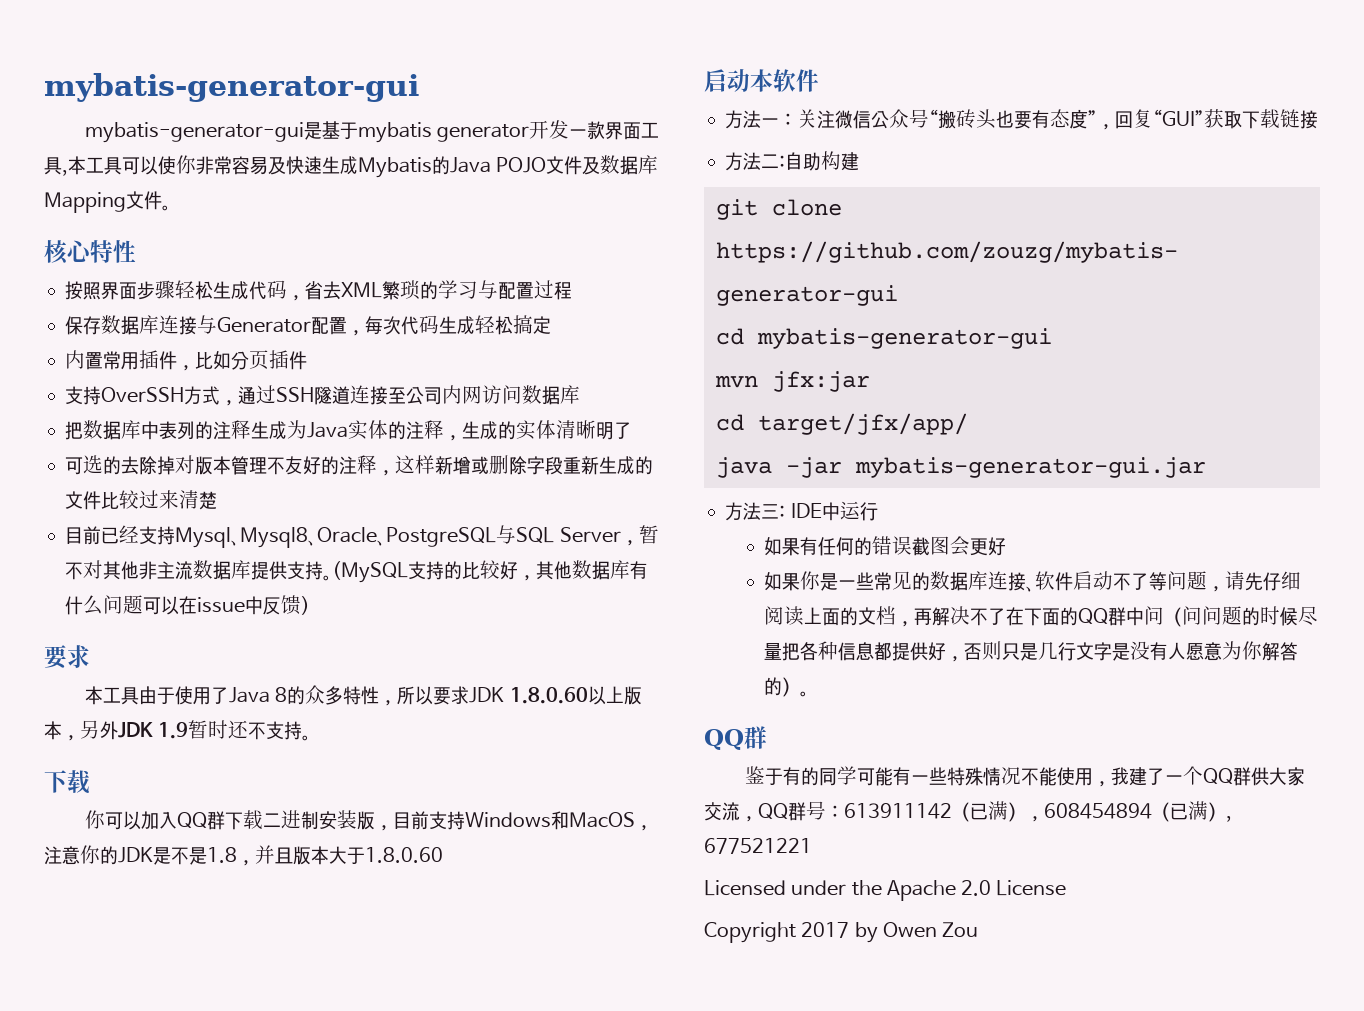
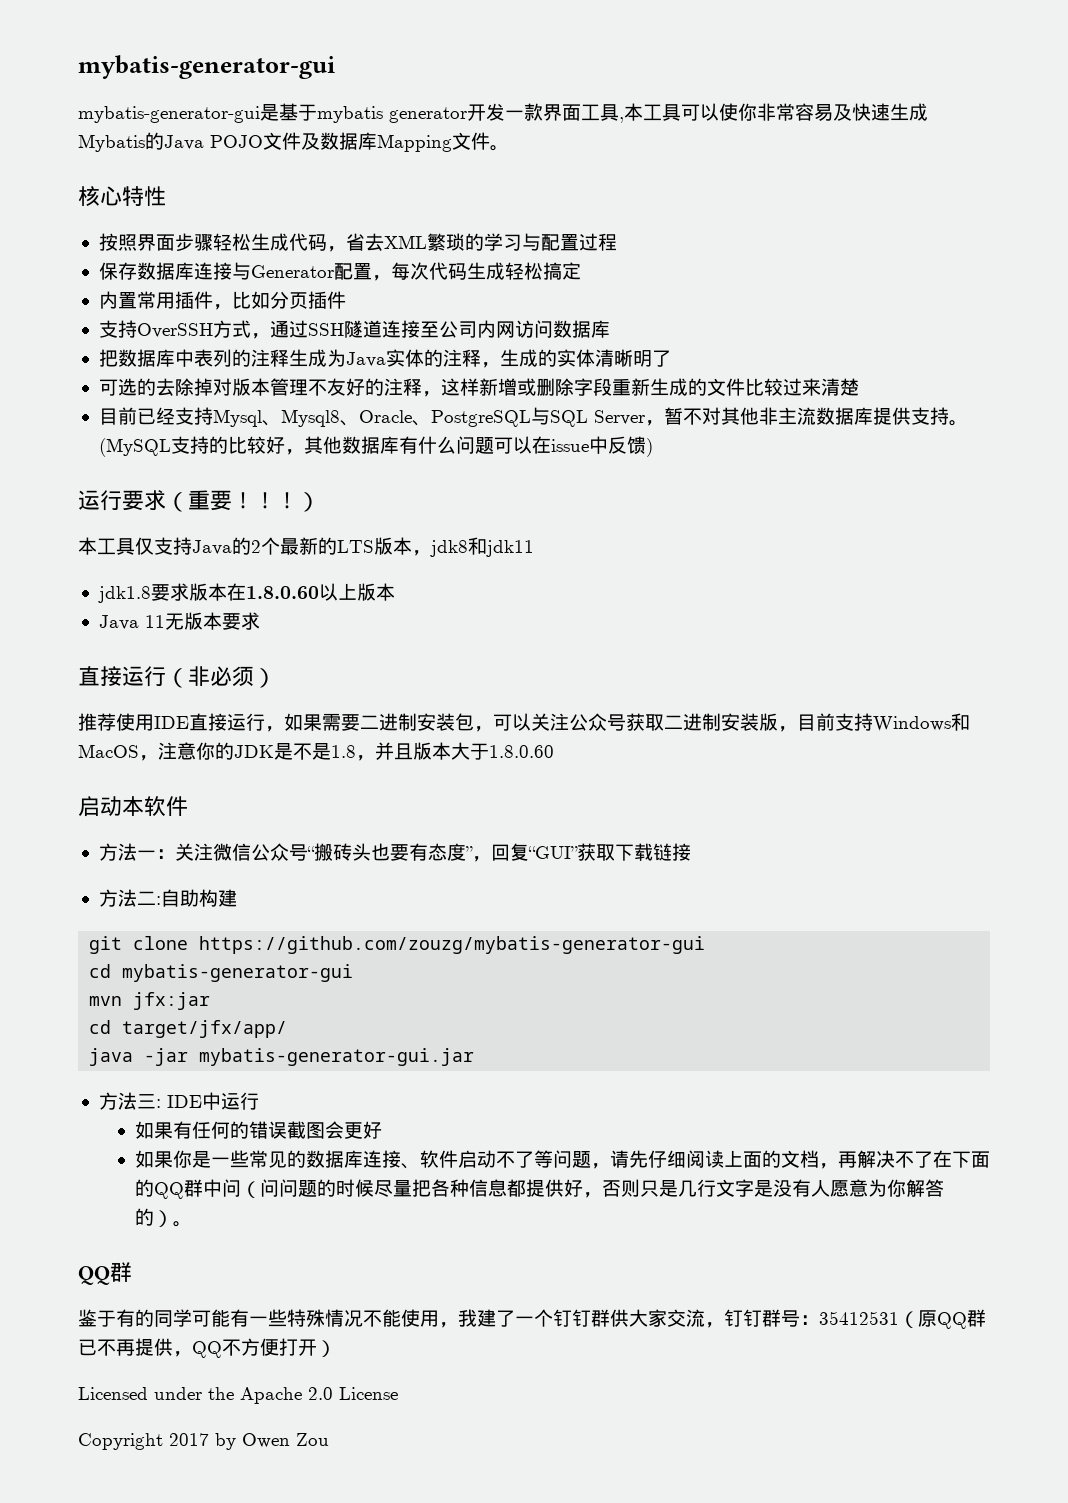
[44,645,90,669] [85,685,642,706] [44,720,312,741] [44,770,90,794] [85,810,264,830] 要求 // 本工具由于使用了Java 8的众多特性，所以要求JDK 1.8.0.60以上版本，另外JDK 1.9暂时还不支持。 // 下载 // 你可以加入QQ群下载 -> [78,490,320,512] [78,537,534,557] [97,583,395,603] [98,612,260,630] [78,666,276,688] [78,713,664,732] 运行要求（重要！！！） // 本工具仅支持Java的2个最新的LTS版本，jdk8和jdk11 // jdk1.8要求版本在1.8.0.60以上版本 // Java 11无版本要求 // 直接运行（非必须） // 推荐使用IDE直接运行，如果需要二进制安装包，可以关注公众号获取
[1203,768,1234,784] QQ -> [553,1309,591,1327] 钉钉
[758,801,1232,822] [704,838,812,854] QQ群号：613911142（已满），608454894（已满）, 677521221 -> [724,1309,986,1329] [78,1338,336,1358] 钉钉群号：35412531（原QQ群已不再提供，QQ不方便打开）

